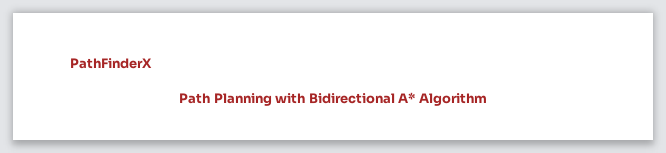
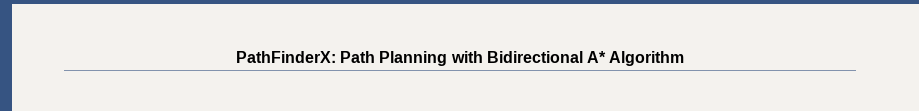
[70,58,152,69] PathFinderX // -> [235,51,336,63] PathFinderX:

